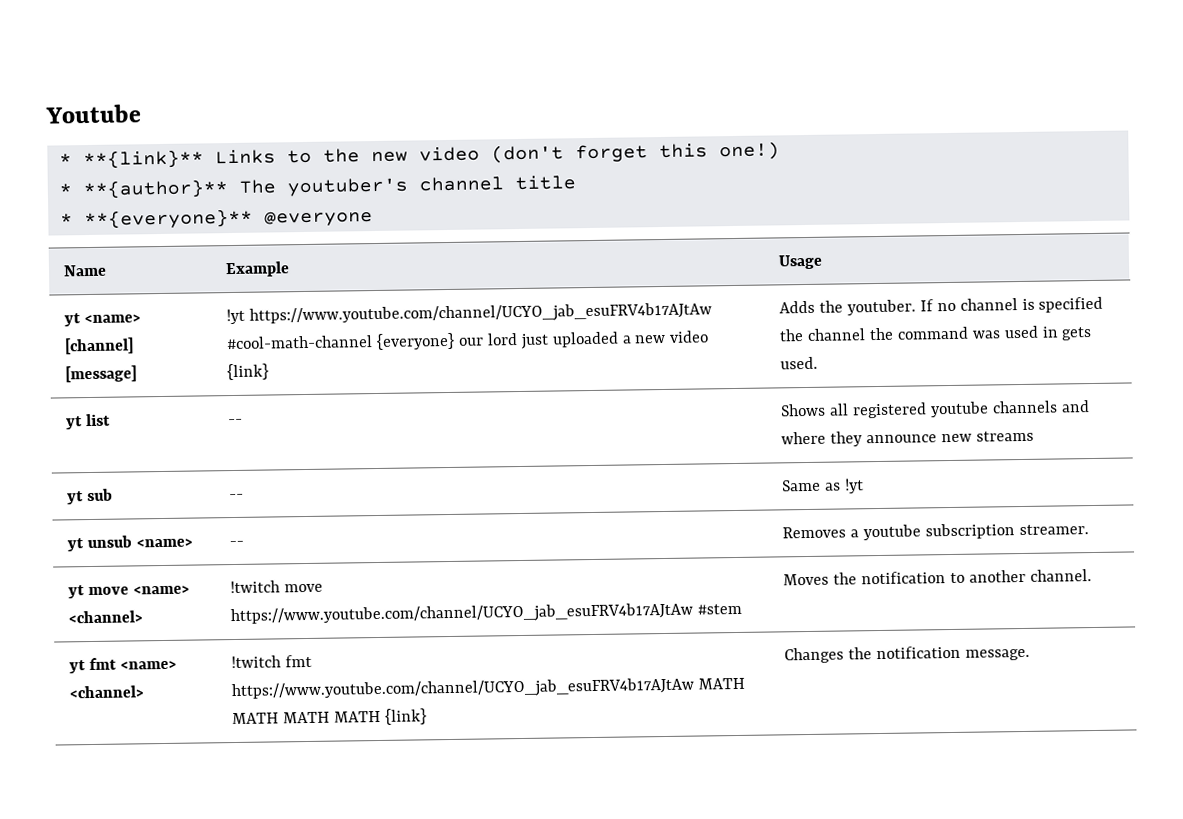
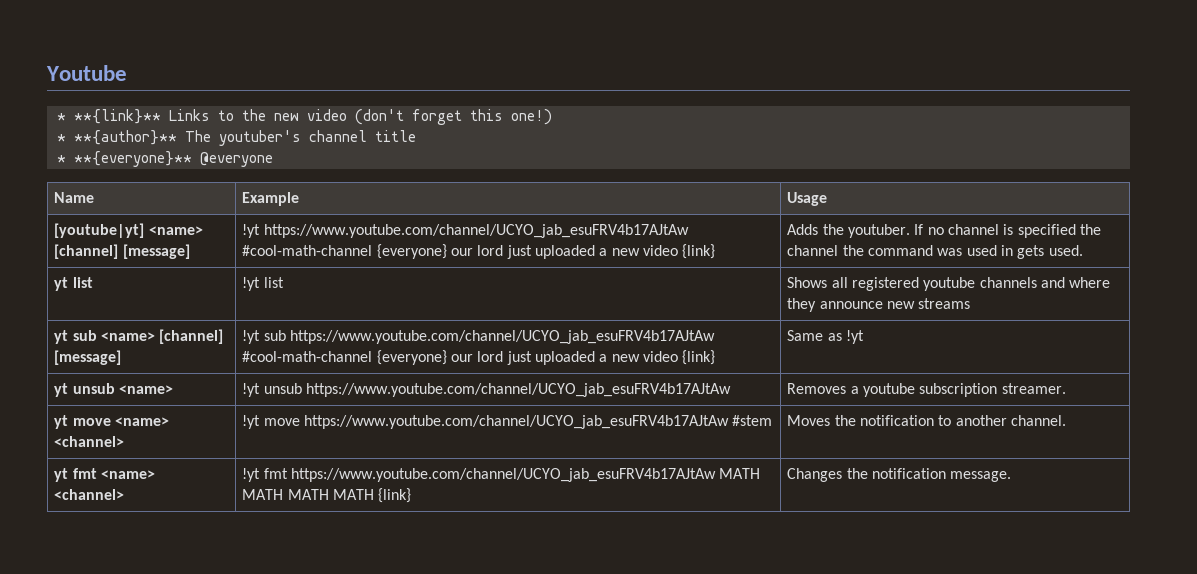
[64,313,82,327] yt -> [54,223,145,238] [youtube|yt]
[228,418,244,425] -- -> [242,277,284,291] !yt list
[229,493,245,500] | -- -> [100,329,224,344] [54,350,122,365] [242,330,715,344] [242,350,716,365] <name> [channel] [message] | !yt sub https://www.youtube.com/channel/UCYO_jab_esuFRV4b17AJtAw #cool-math-channel {everyone} our lord just uploaded a new video {link}
[229,540,245,547] -- -> [242,383,731,397] !yt unsub https://www.youtube.com/channel/UCYO_jab_esuFRV4b17AJtAw
[230,580,281,594] !twitch -> [242,415,261,429] !yt
[231,655,282,669] !twitch -> [242,468,261,482] !yt

